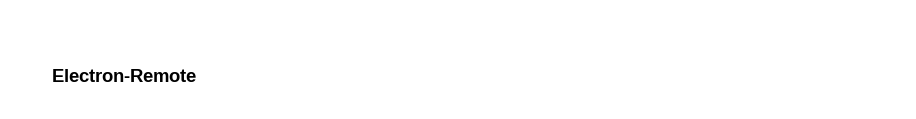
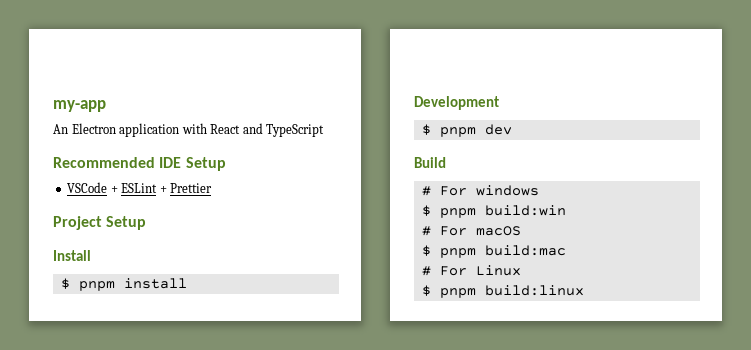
[52,69,196,82] Electron-Remote -> [53,100,106,112] [53,123,325,137] [53,157,226,171] [67,182,213,193] [53,216,147,230] [53,250,91,261] [60,278,187,291] [414,96,499,110] [421,124,512,137] [414,157,446,168] [421,185,539,196] [421,205,566,218] [421,226,521,236] [421,245,566,258] [421,265,521,276] [421,285,584,298] my-app // An Electron application with React and TypeScript // Recommended IDE Setup // VSCode + ESLint + Prettier // Project Setup // Install // $ pnpm install // Development // $ pnpm dev // Build // # For windows // $ pnpm build:win // # For macOS // $ pnpm build:mac // # For Linux // $ pnpm build:linux

